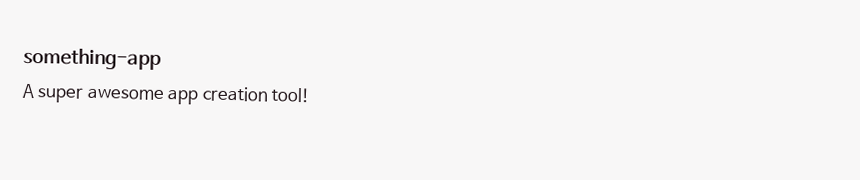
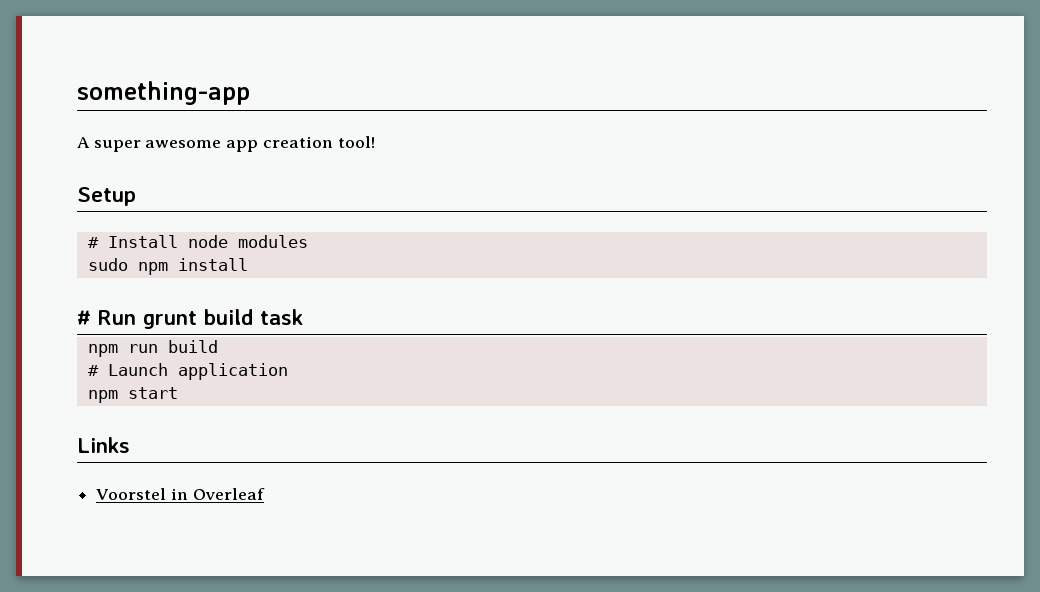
(312, 95) none -> [77,187,136,206] [87,235,308,248] [87,258,248,275] [77,309,303,329] [87,340,218,357] [87,363,288,380] [87,387,178,403] [77,437,130,453] [96,488,265,500] // Setup // # Install node modules // sudo npm install // # Run grunt build task // npm run build // # Launch application // npm start // Links // Voorstel in Overleaf

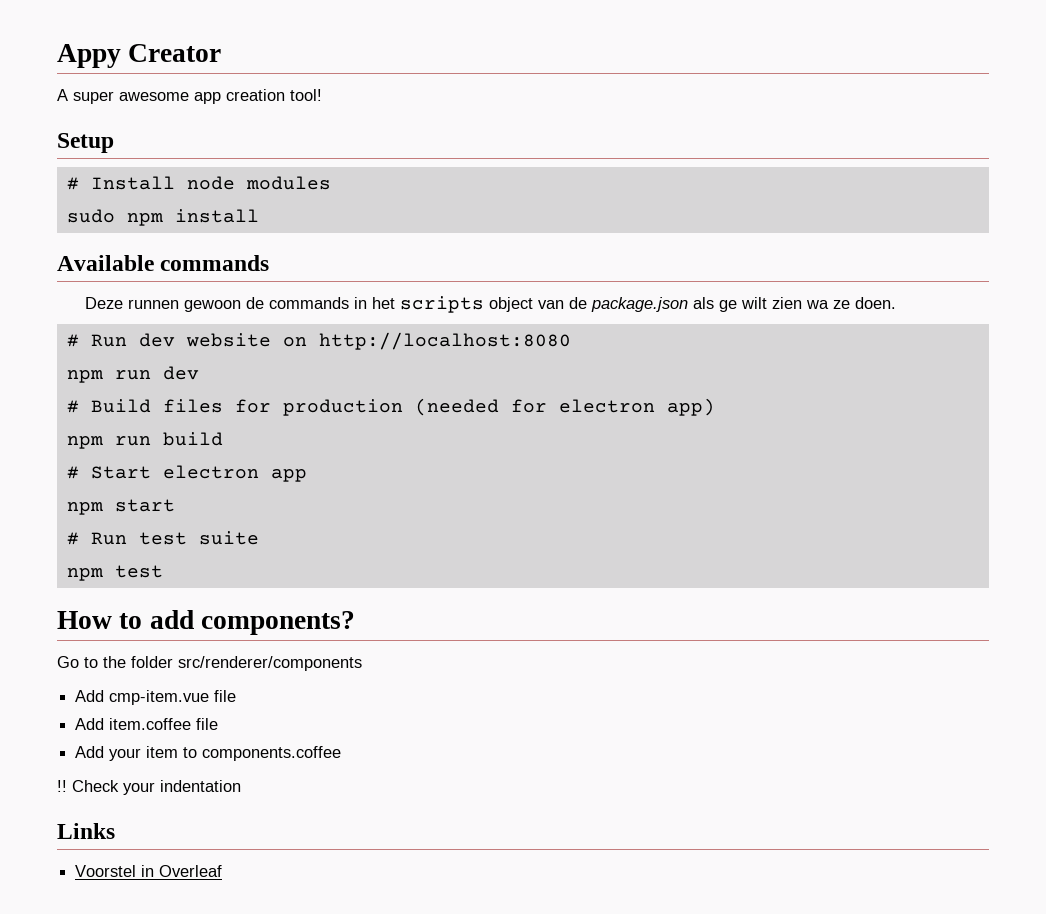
[77,81,250,105] something-app -> [57,44,222,68] Appy Creator
[77,309,303,329] # Run grunt build task -> [57,255,270,271] [85,296,897,313] [66,332,571,350] [66,366,199,383] [66,398,715,416] Available commands // Deze runnen gewoon de commands in het scripts object van de package.json als ge wilt zien wa ze doen. // # Run dev website on http://localhost:8080 // npm run dev // # Build files for production (needed for electron app)
[107,363,288,380] Launch application -> [90,465,307,482] Start electron app
(178, 393) none -> [66,531,259,545] [66,565,163,581] [57,610,356,635] [57,656,362,671] [75,690,237,705] [75,718,219,730] [75,746,342,761] [57,780,241,795] // # Run test suite // npm test // How to add components? // Go to the folder src/renderer/components // Add cmp-item.vue file // Add item.coffee file // Add your item to components.coffee // !! Check your indentation

